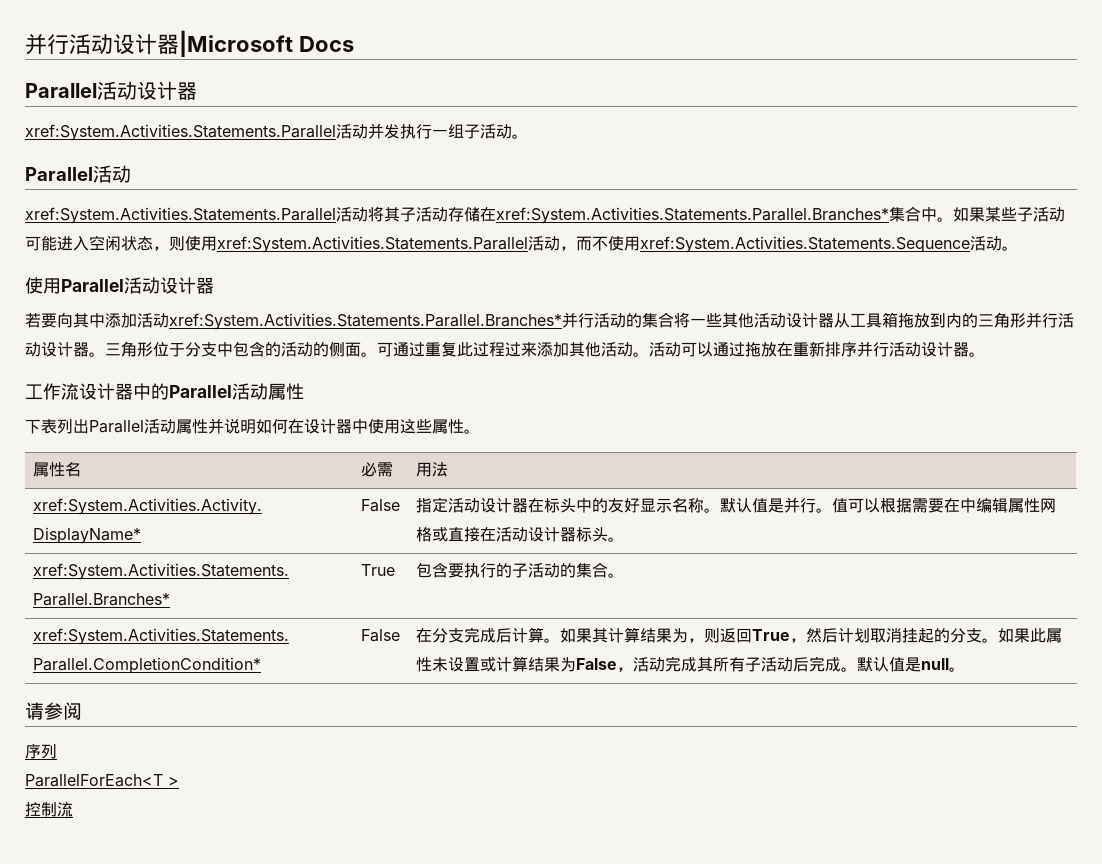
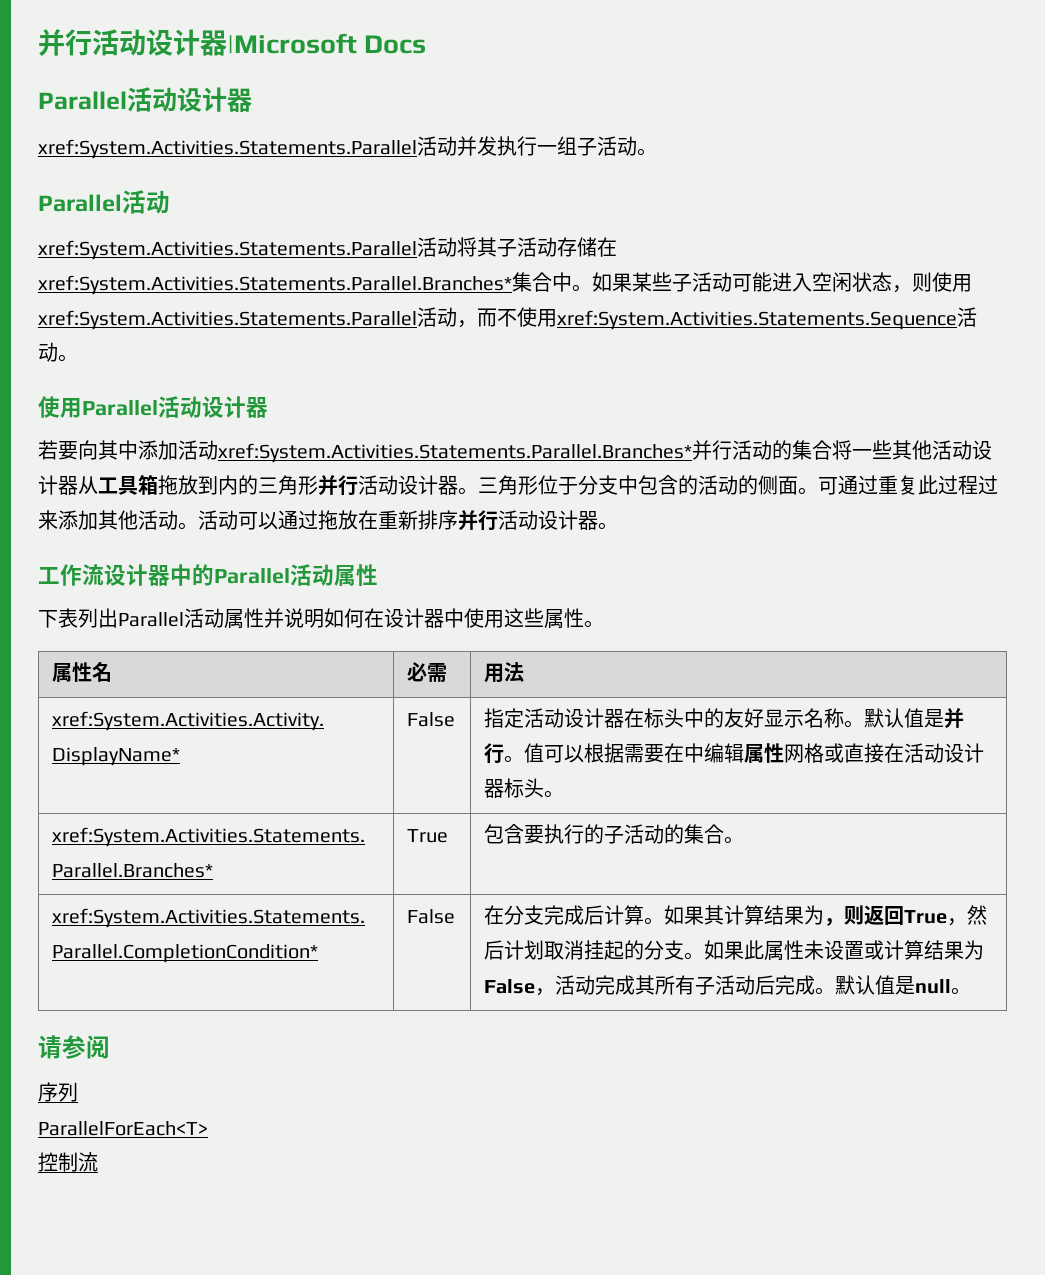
[25,774,179,787] ParallelForEach<T > -> [38,1121,208,1136] ParallelForEach<T>

